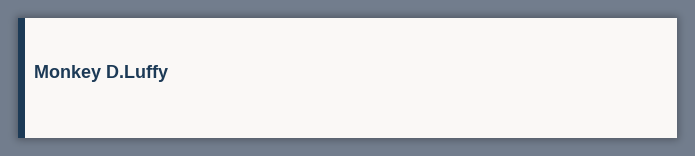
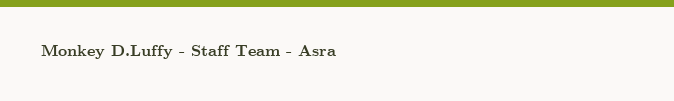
(168, 73) none -> [179,45,336,56] - Staff Team - Asra

